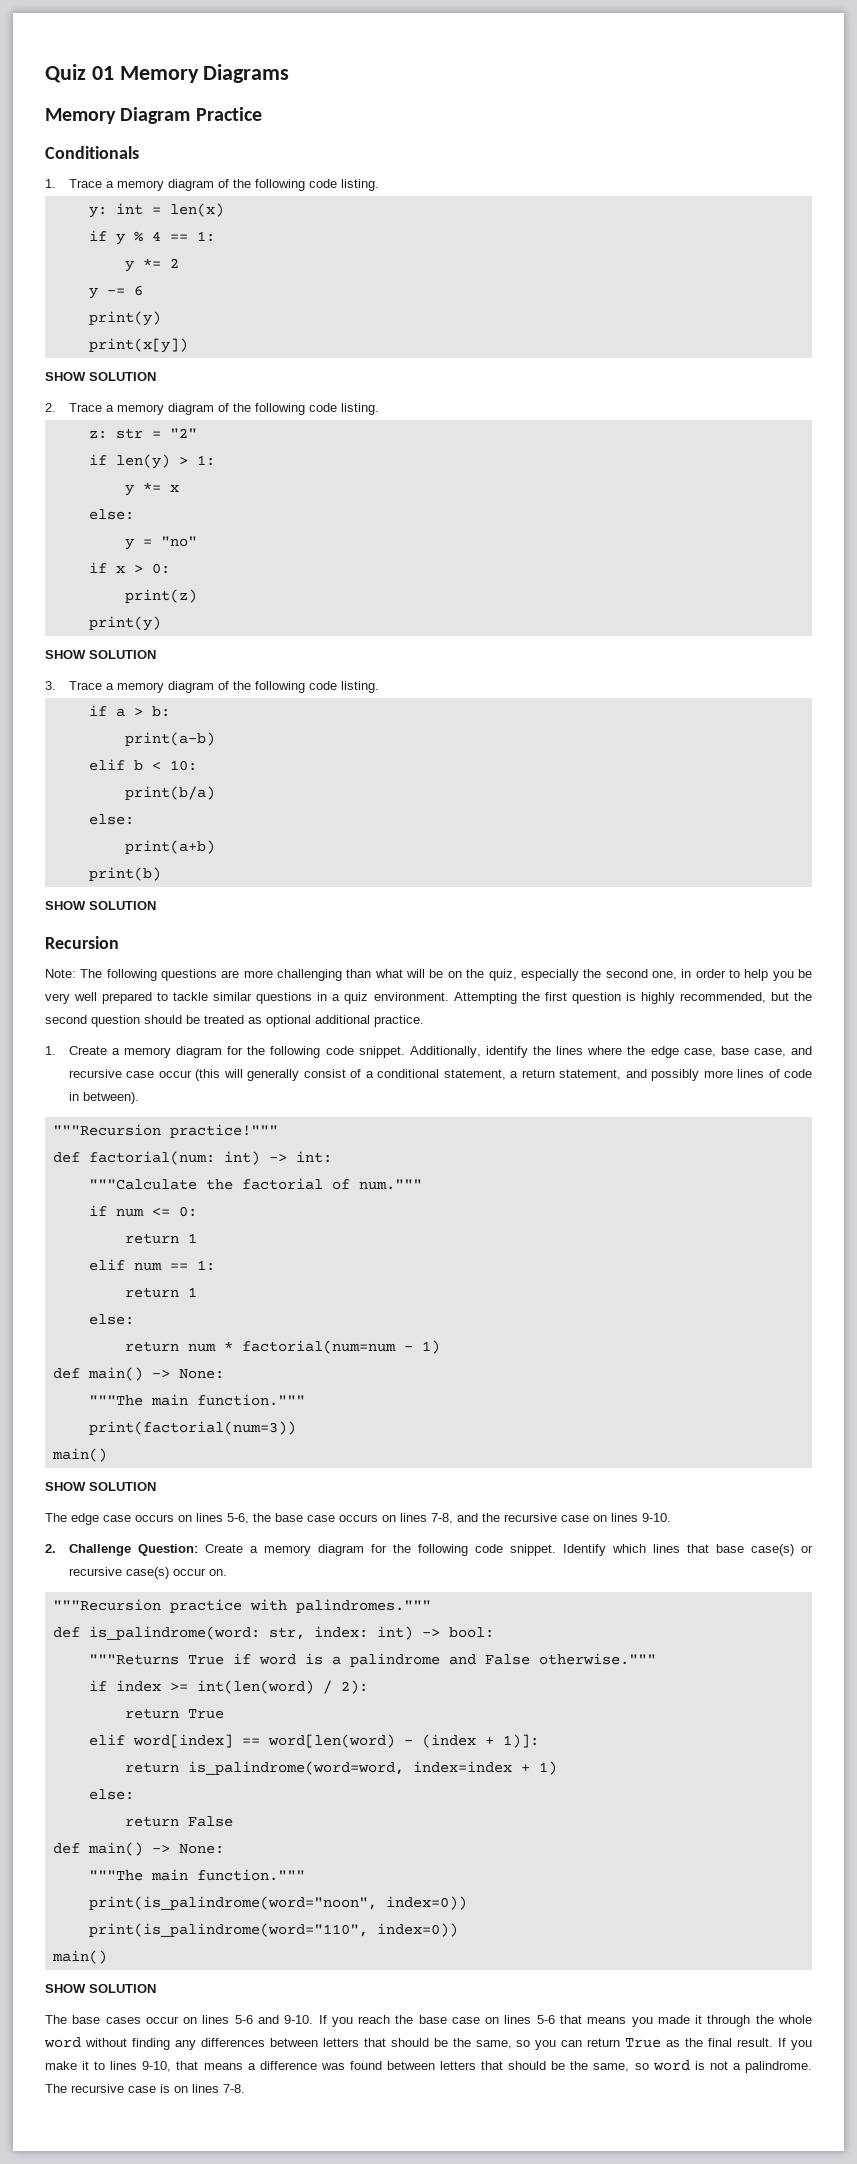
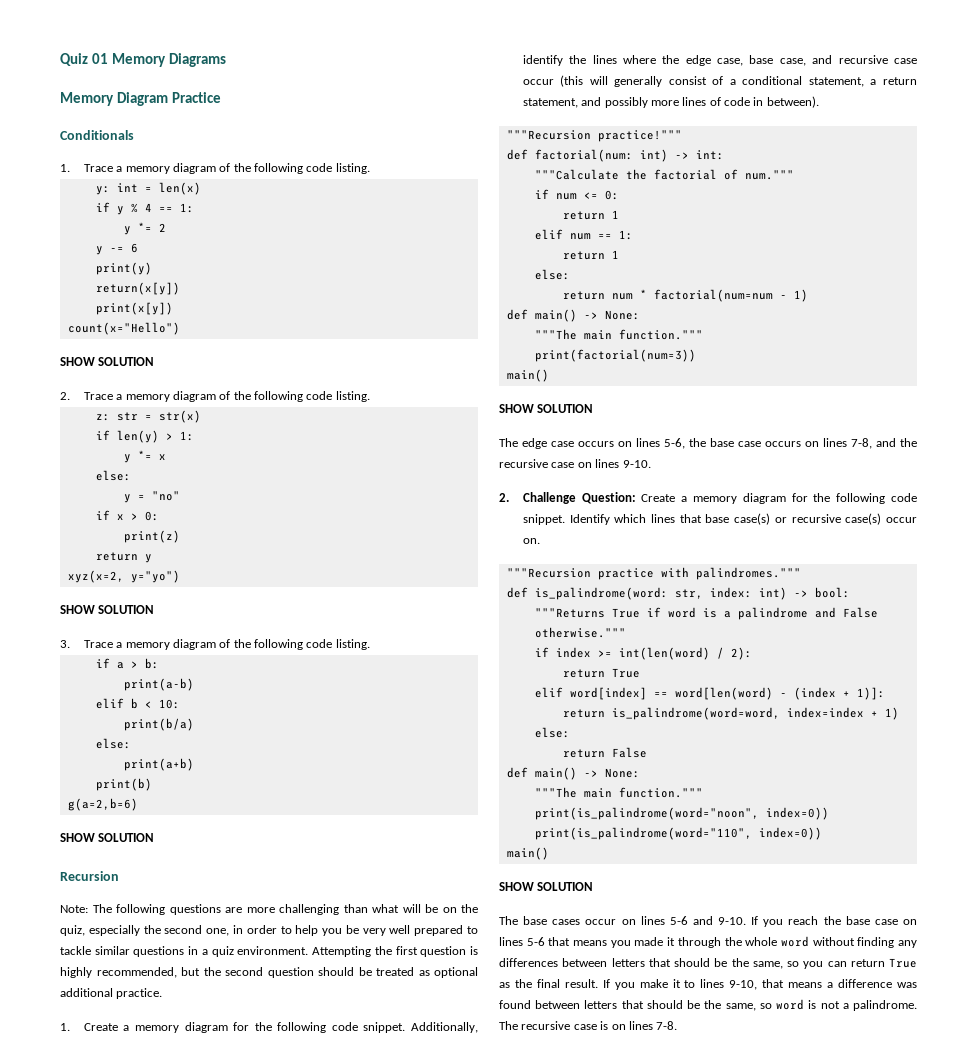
(161, 318) none -> [95,282,180,295] // return(x[y])
(188, 345) none -> [67,322,180,335] // count(x="Hello")
[169,428,197,438] "2" -> [158,410,201,423] str(x)
[88,616,161,631] print(y) -> [95,552,152,563] [67,570,180,583] return y // xyz(x=2, y="yo")
(161, 874) none -> [67,798,138,811] // g(a=2,b=6)

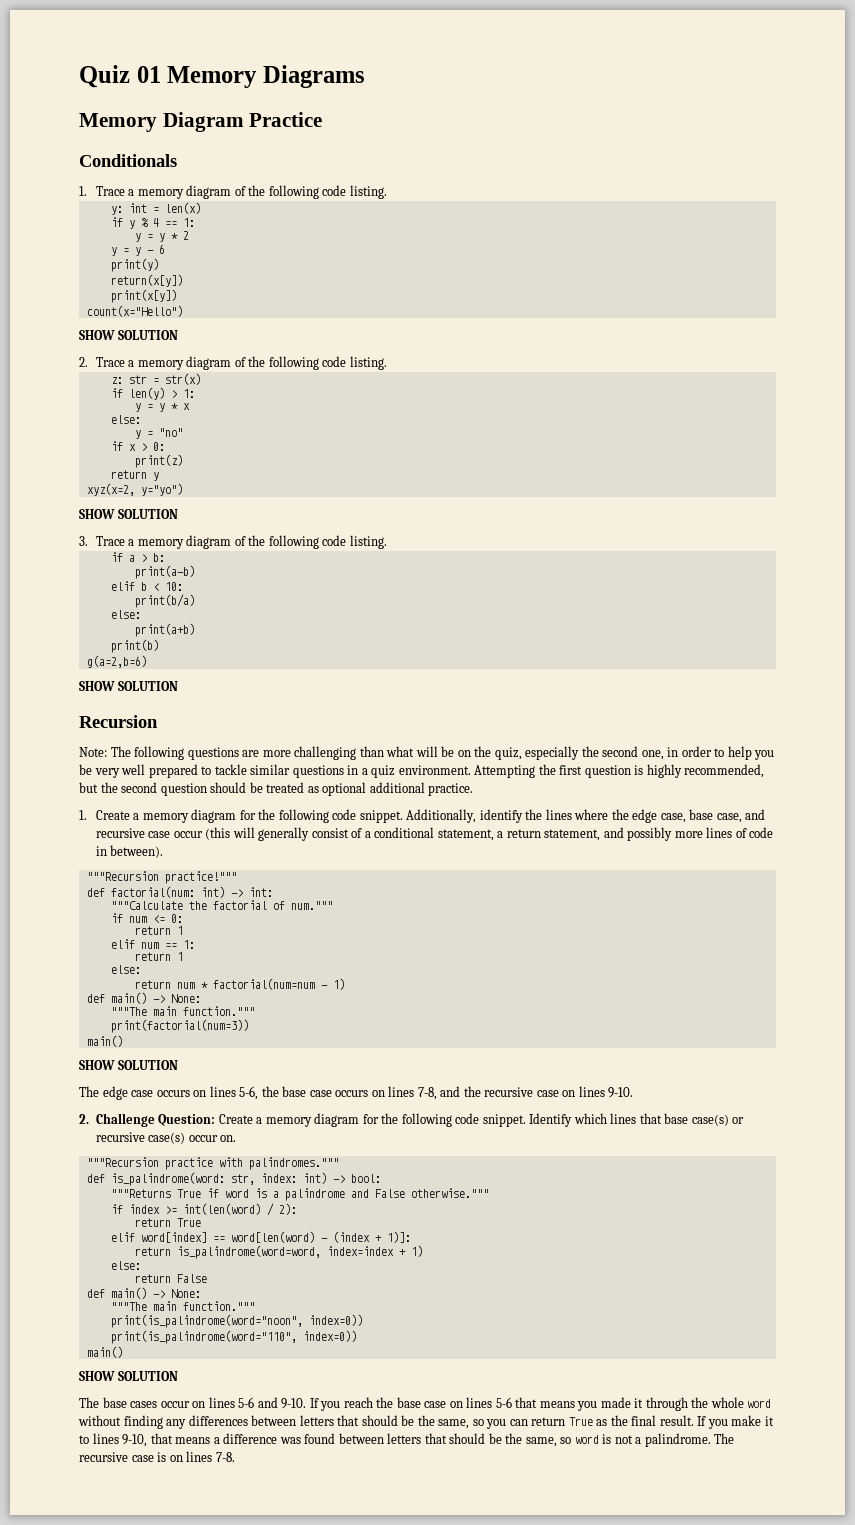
[137,222,152,232] *= -> [146,233,178,242] = y *
[109,247,124,252] -= -> [122,247,154,256] = y -
[137,450,152,460] *= -> [146,403,178,412] = y *

